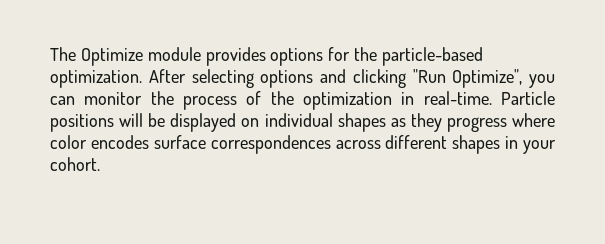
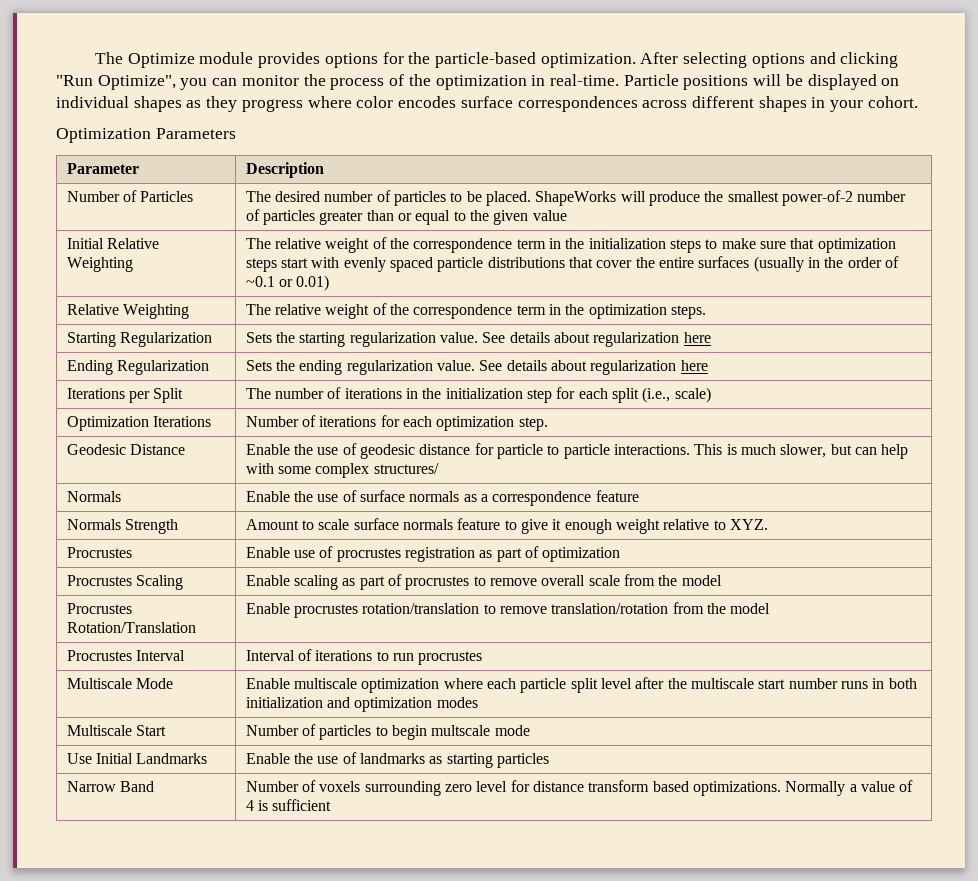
(100, 164) none -> [56,128,236,143] [66,163,139,174] [245,162,324,178] [66,190,194,202] [245,190,907,206] [245,209,567,225] [66,238,160,249] [66,257,133,272] [245,237,896,253] [245,256,899,272] [245,275,330,291] [66,304,190,319] [245,303,706,319] [66,332,213,347] [245,332,711,347] [66,360,210,375] [245,360,708,375] [66,388,184,403] [245,387,711,403] [66,416,212,431] [245,415,548,431] [66,444,186,455] [245,443,909,459] [245,463,439,478] [66,491,121,502] [245,490,639,506] [66,519,179,534] [245,518,768,534] [66,547,132,558] [245,546,621,562] [66,575,184,590] [245,574,722,590] [66,603,132,614] [66,622,196,633] [245,602,771,618] [66,650,186,661] [245,649,483,665] [66,678,174,689] [245,677,917,693] [245,697,478,712] [66,725,167,736] [245,724,530,740] [66,753,208,764] [245,752,550,768] [66,781,155,792] [245,780,914,796] [245,799,332,811] // Optimization Parameters // Parameter | Description // Number of Particles | The desired number of particles to be placed. ShapeWorks will produce the smallest power-of-2 number of particles greater than or equal to the given value // Initial Relative Weighting | The relative weight of the correspondence term in the initialization steps to make sure that optimization steps start with evenly spaced particle distributions that cover the entire surfaces (usually in the order of ~0.1 or 0.01) // Relative Weighting | The relative weight of the correspondence term in the optimization steps. // Starting Regularization | Sets the starting regularization value. See details about regularization here // Ending Regularization | Sets the ending regularization value. See details about regularization here // Iterations per Split | The number of iterations in the initialization step for each split (i.e., scale) // Optimization Iterations | Number of iterations for each optimization step. // Geodesic Distance | Enable the use of geodesic distance for particle to particle interactions. This is much slower, but can help with some complex structures/ // Normals | Enable the use of surface normals as a correspondence feature // Normals Strength | Amount to scale surface normals feature to give it enough weight relative to XYZ. // Procrustes | Enable use of procrustes registration as part of optimization // Procrustes Scaling | Enable scaling as part of procrustes to remove overall scale from the model // Procrustes Rotation/Translation | Enable procrustes rotation/translation to remove translation/rotation from the model // Procrustes Interval | Interval of iterations to run procrustes // Multiscale Mode | Enable multiscale optimization where each particle split level after the multiscale start number runs in both initialization and optimization modes // Multiscale Start | Number of particles to begin multscale mode // Use Initial Landmarks | Enable the use of landmarks as starting particles // Narrow Band | Number of voxels surrounding zero level for distance transform based optimizations. Normally a value of 4 is sufficient

